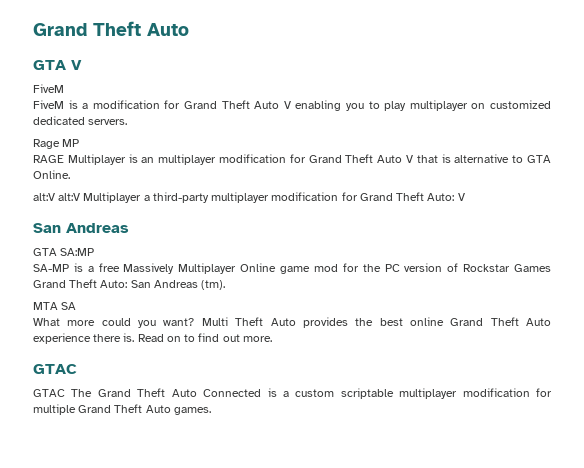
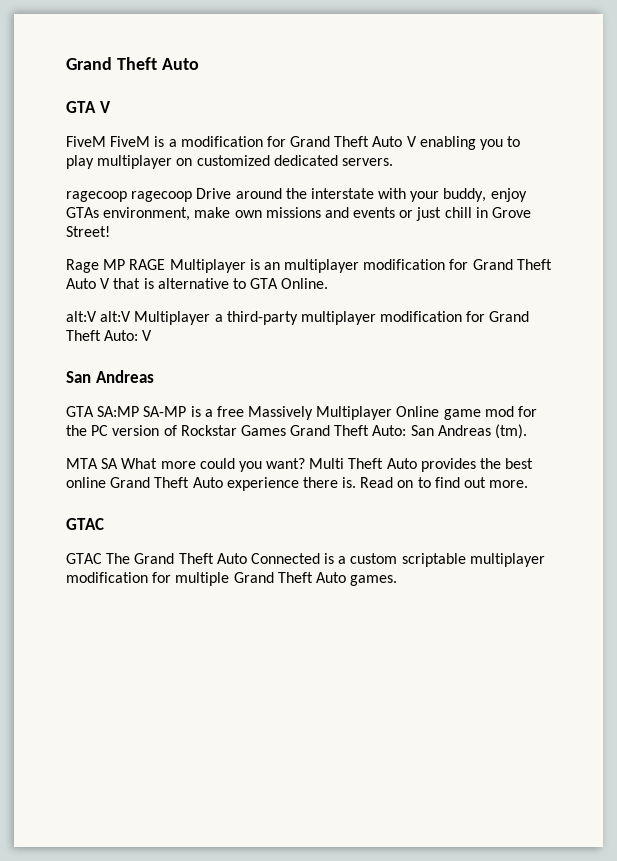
(64, 88) // -> (106, 141) none
(128, 122) none -> [66,188,527,202] [66,207,532,221] [66,226,110,237] // ragecoop ragecoop Drive around the interstate with your buddy, enjoy GTAs environment, make own missions and events or just chill in Grove Street!
(80, 143) // -> (126, 264) none
(95, 252) // -> (140, 411) none
(77, 306) // -> (119, 463) none

